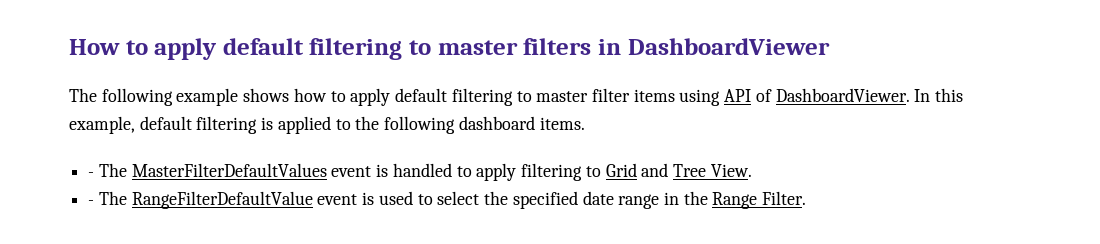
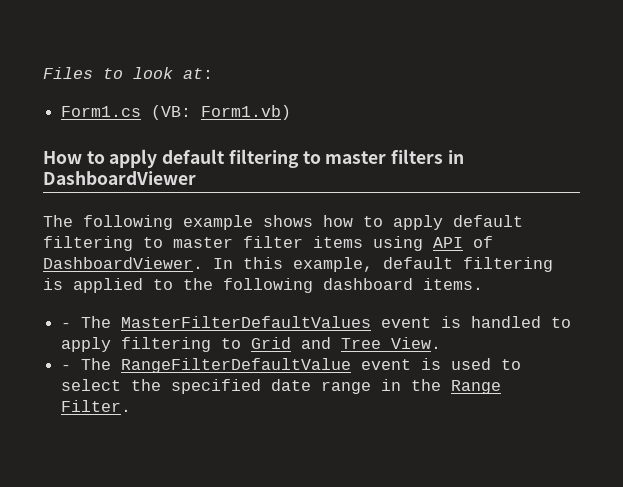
(69, 47) none -> [43,67,213,79] [61,105,292,120] Files to look at: // Form1.cs (VB: Form1.vb) //

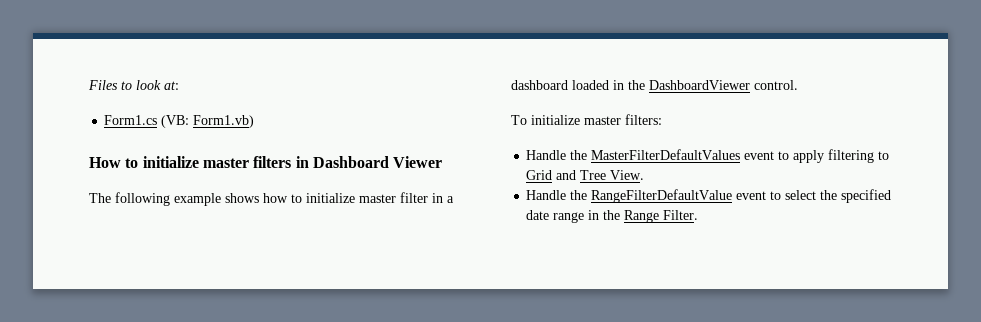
[109,149,321,168] apply default filtering to -> [142,156,199,168] initialize
[43,171,196,185] DashboardViewer -> [312,156,443,168] Dashboard Viewer
[393,215,523,230] [43,236,493,251] [43,257,553,272] [43,278,483,293] [61,316,542,328] apply default filtering to master filter items using API of DashboardViewer. In this example, default filtering is applied to the following dashboard items. // - The MasterFilterDefaultValues event is handled -> [306,192,454,203] [511,80,798,90] [511,114,662,125] [526,149,775,160] initialize master filter in a dashboard loaded in the DashboardViewer control. // To initialize master filters: // Handle the MasterFilterDefaultValues event
[61,358,492,373] - The RangeFilterDefaultValue event is used -> [526,189,767,203] Handle the RangeFilterDefaultValue event

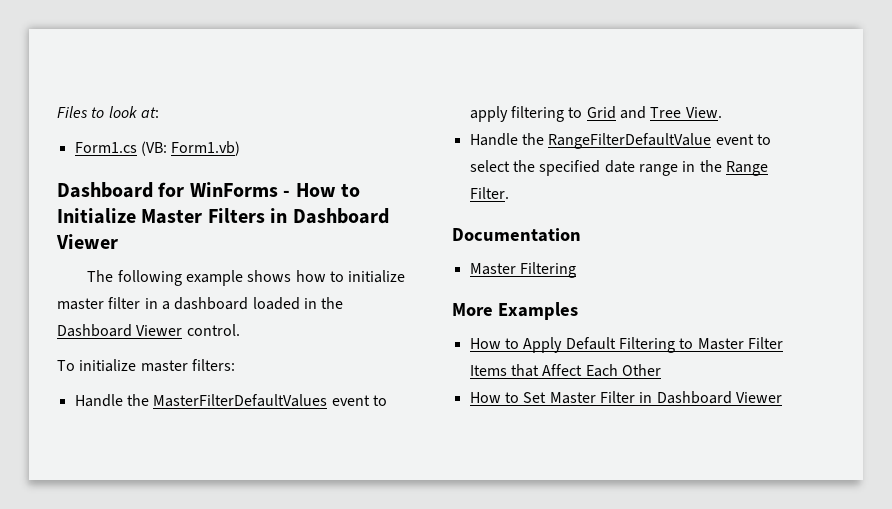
[89,156,292,168] How to initialize master filters -> [57,182,360,198] [57,208,265,224] Dashboard for WinForms - How to Initialize Master Filters
[649,80,750,90] DashboardViewer -> [57,324,183,337] Dashboard Viewer
(699, 215) none -> [452,228,581,242] [469,262,576,278] [452,302,578,320] [469,337,783,353] [469,364,661,377] [469,391,782,404] // Documentation // Master Filtering // More Examples // How to Apply Default Filtering to Master Filter Items that Affect Each Other // How to Set Master Filter in Dashboard Viewer

